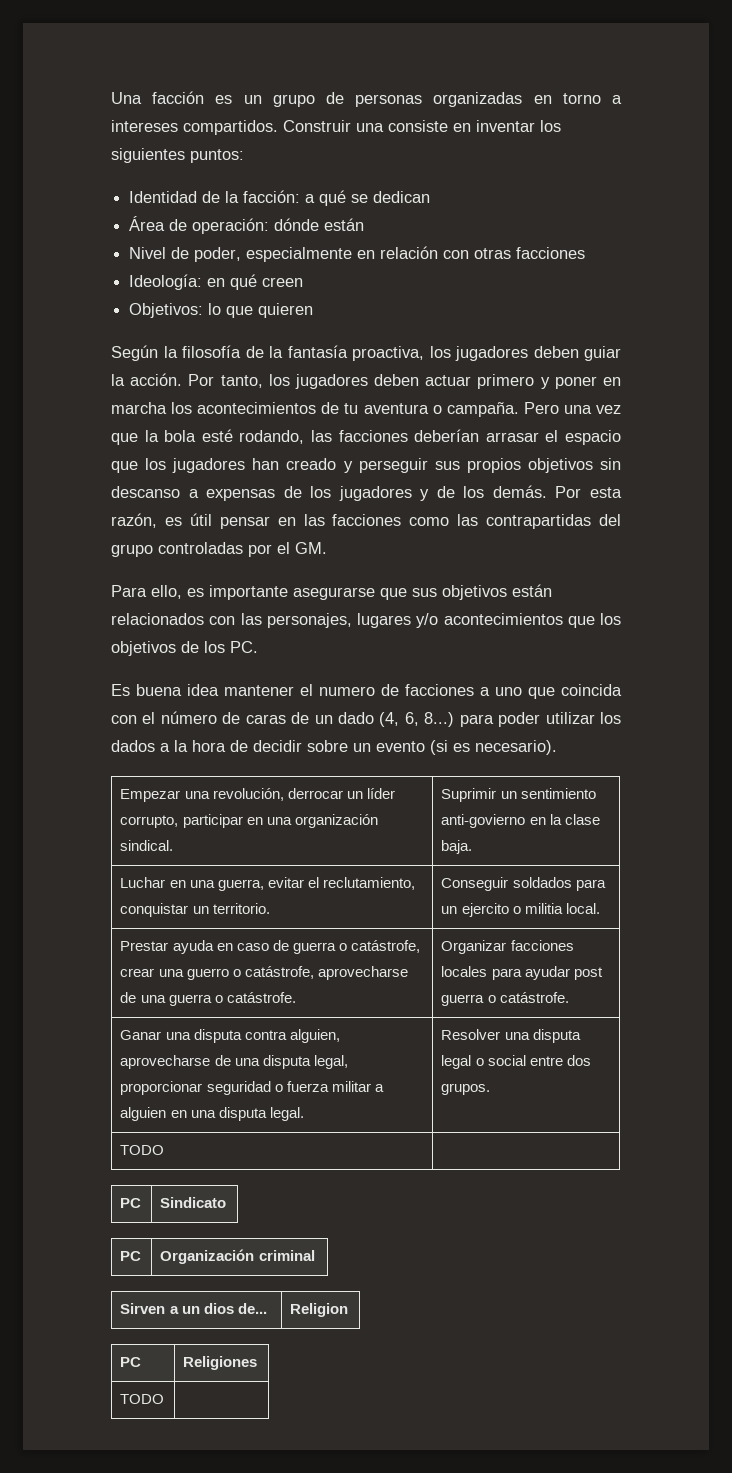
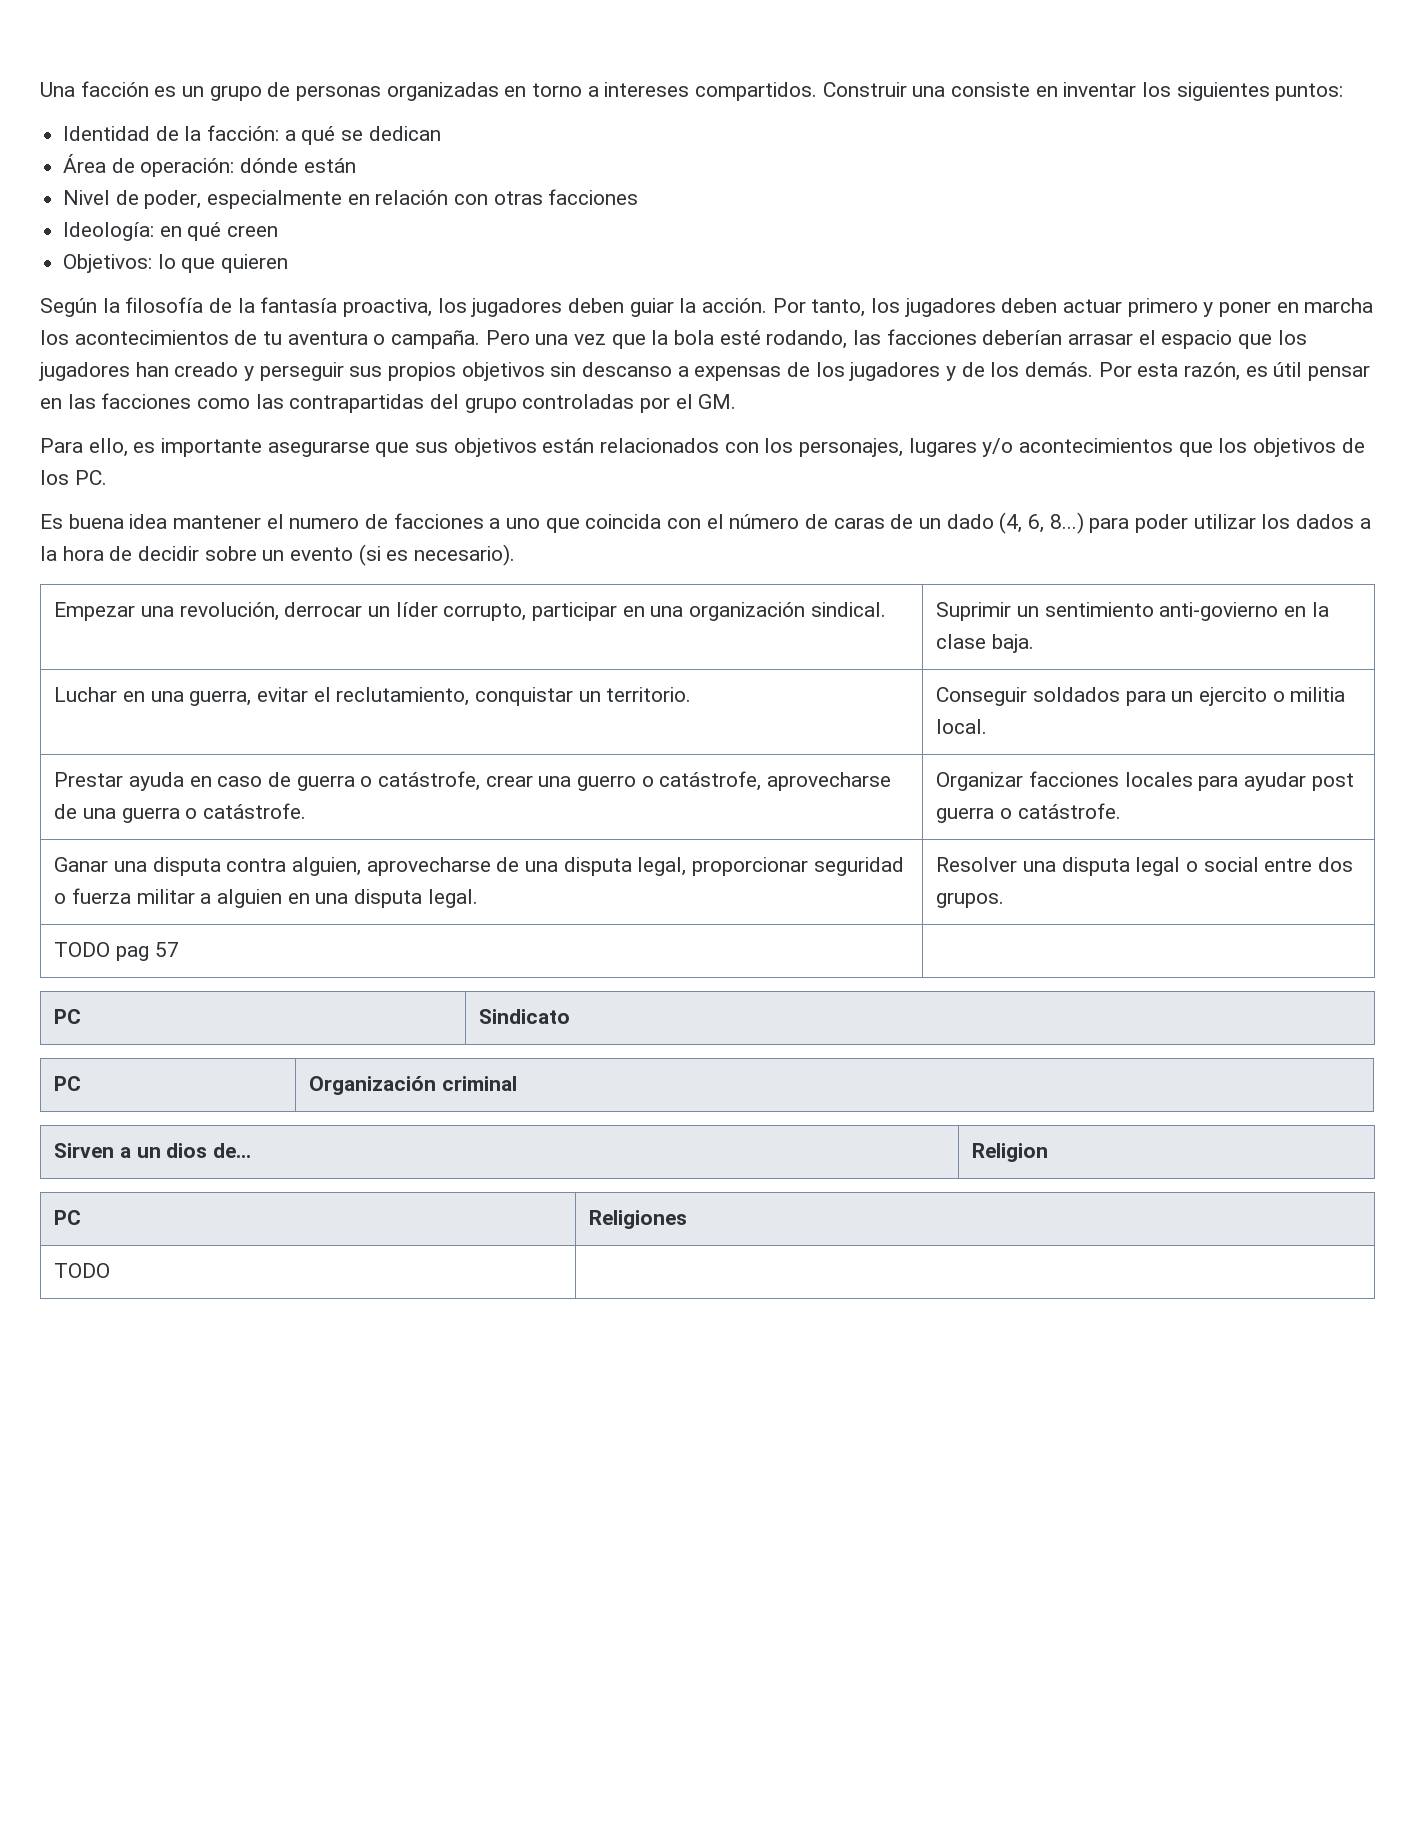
[240,613,262,625] las -> [764,438,794,453] los
(165, 1150) none -> [115,942,179,961] pag 57

